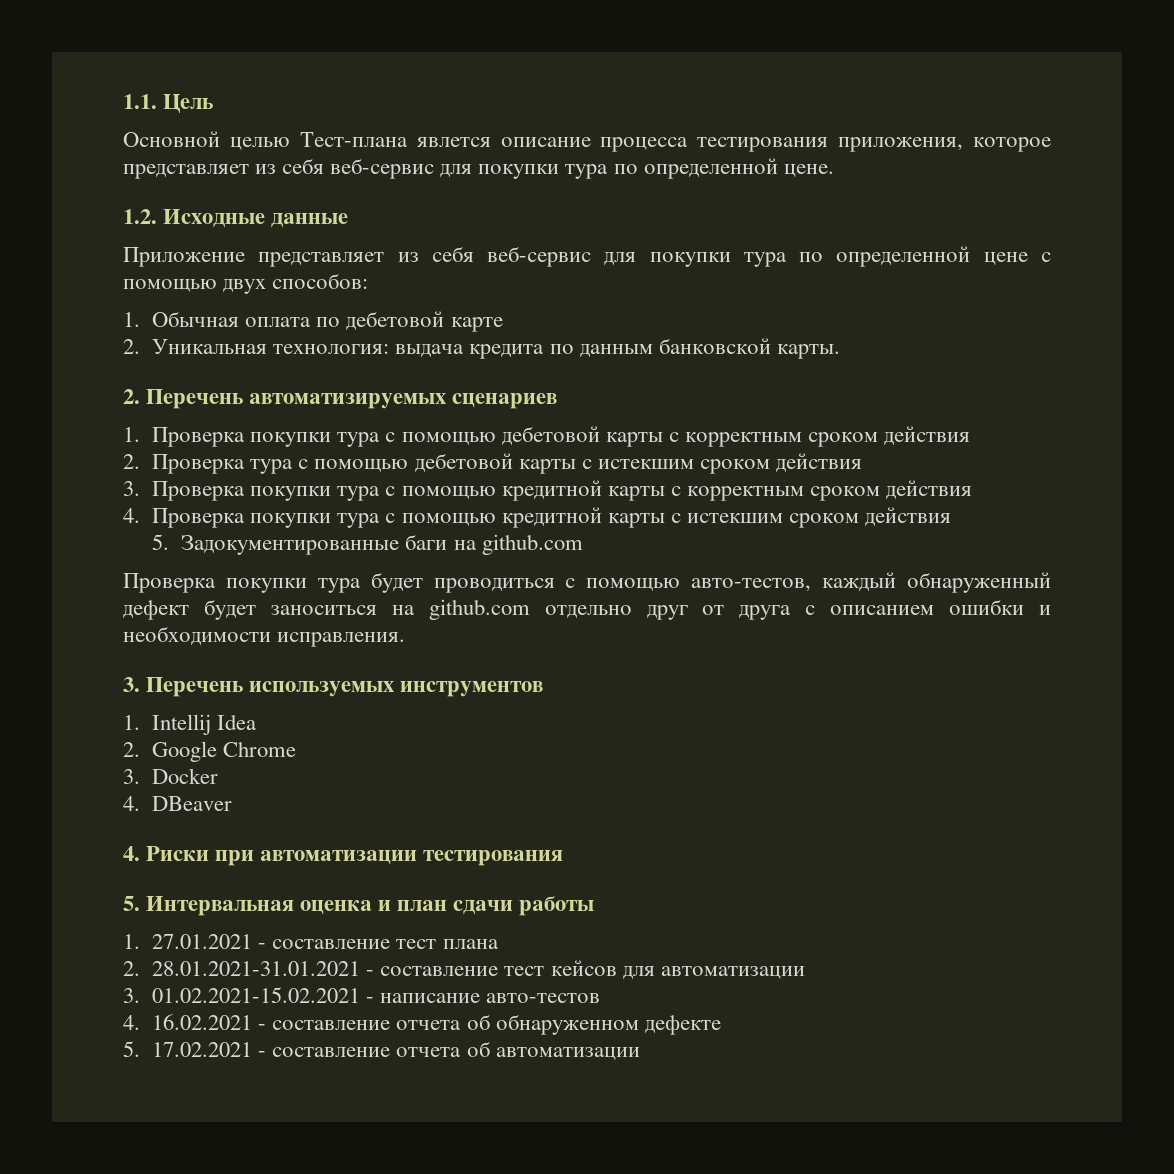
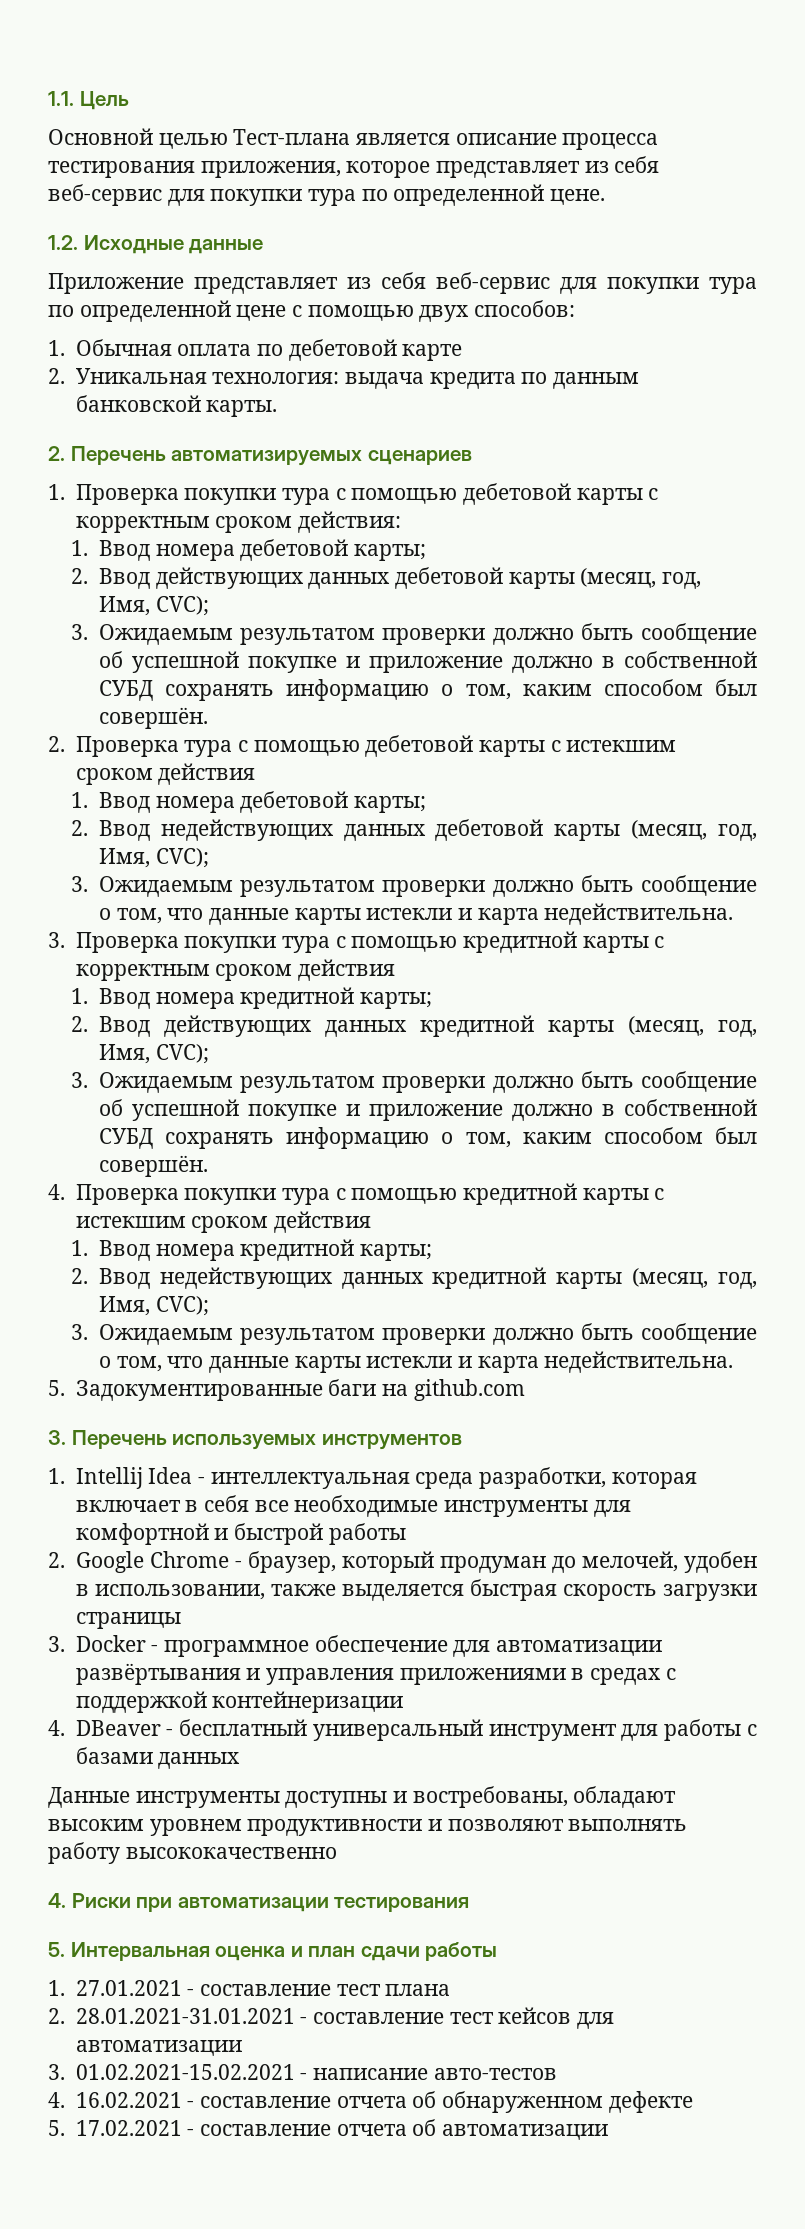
[416,137,491,147] явлется -> [356,133,451,145] является
[883,426,970,446] действия -> [297,511,401,533] [71,539,426,561] [71,567,701,589] [98,596,209,616] [71,623,757,645] [98,651,757,673] [98,679,757,701] [98,707,208,729] действия: // 1. Ввод номера дебетовой карты; // 2. Ввод действующих данных дебетовой карты (месяц, год, Имя, CVC); // 3. Ожидаемым результатом проверки должно быть сообщение об успешной покупке и приложение должно в собственной СУБД сохранять информацию о том, каким способом был совершён.
(862, 463) none -> [71,791,426,813] [71,819,757,841] [98,848,209,868] [71,875,757,897] [98,903,734,925] // 1. Ввод номера дебетовой карты; // 2. Ввод недействующих данных дебетовой карты (месяц, год, Имя, CVC); // 3. Ожидаемым результатом проверки должно быть сообщение о том, что данные карты истекли и карта недействительна.
(972, 490) none -> [71,987,432,1009] [71,1015,757,1037] [98,1044,209,1064] [71,1071,757,1093] [98,1099,757,1121] [98,1127,757,1149] [98,1155,208,1177] // 1. Ввод номера кредитной карты; // 2. Ввод действующих данных кредитной карты (месяц, год, Имя, CVC); // 3. Ожидаемым результатом проверки должно быть сообщение об успешной покупке и приложение должно в собственной СУБД сохранять информацию о том, каким способом был совершён.
[152,534,583,555] [123,572,1051,593] [123,599,1051,620] [123,626,406,647] 5. Задокументированные баги на github.com // Проверка покупки тура будет проводиться с помощью авто-тестов, каждый обнаруженный дефект будет заноситься на github.com отдельно друг от друга с описанием ошибки и необходимости исправления. -> [71,1239,432,1261] [71,1267,757,1289] [98,1296,209,1316] [71,1323,757,1345] [98,1351,734,1373] [48,1379,525,1401] 1. Ввод номера кредитной карты; // 2. Ввод недействующих данных кредитной карты (месяц, год, Имя, CVC); // 3. Ожидаемым результатом проверки должно быть сообщение о том, что данные карты истекли и карта недействительна. // 5. Задокументированные баги на github.com
[123,741,297,762] [123,768,219,784] [123,796,233,811] // 2. Google Chrome // 3. Docker // 4. DBeaver -> [197,1467,697,1489] [75,1495,631,1517] [75,1523,406,1545] [48,1551,757,1573] [75,1579,757,1601] [75,1612,181,1629] [48,1635,662,1657] [75,1663,676,1685] [75,1691,404,1713] [48,1719,758,1741] [75,1747,241,1769] [48,1786,677,1808] [48,1819,688,1836] [48,1842,337,1864] - интеллектуальная среда разработки, которая включает в себя все необходимые инструменты для комфортной и быстрой работы // 2. Google Chrome - браузер, который продуман до мелочей, удобен в использовании, также выделяется быстрая скорость загрузки страницы // 3. Docker - программное обеспечение для автоматизации развёртывания и управления приложениями в средах с поддержкой контейнеризации // 4. DBeaver - бесплатный универсальный инструмент для работы с базами данных // Данные инструменты доступны и востребованы, обладают высоким уровнем продуктивности и позволяют выполнять работу высококачественно

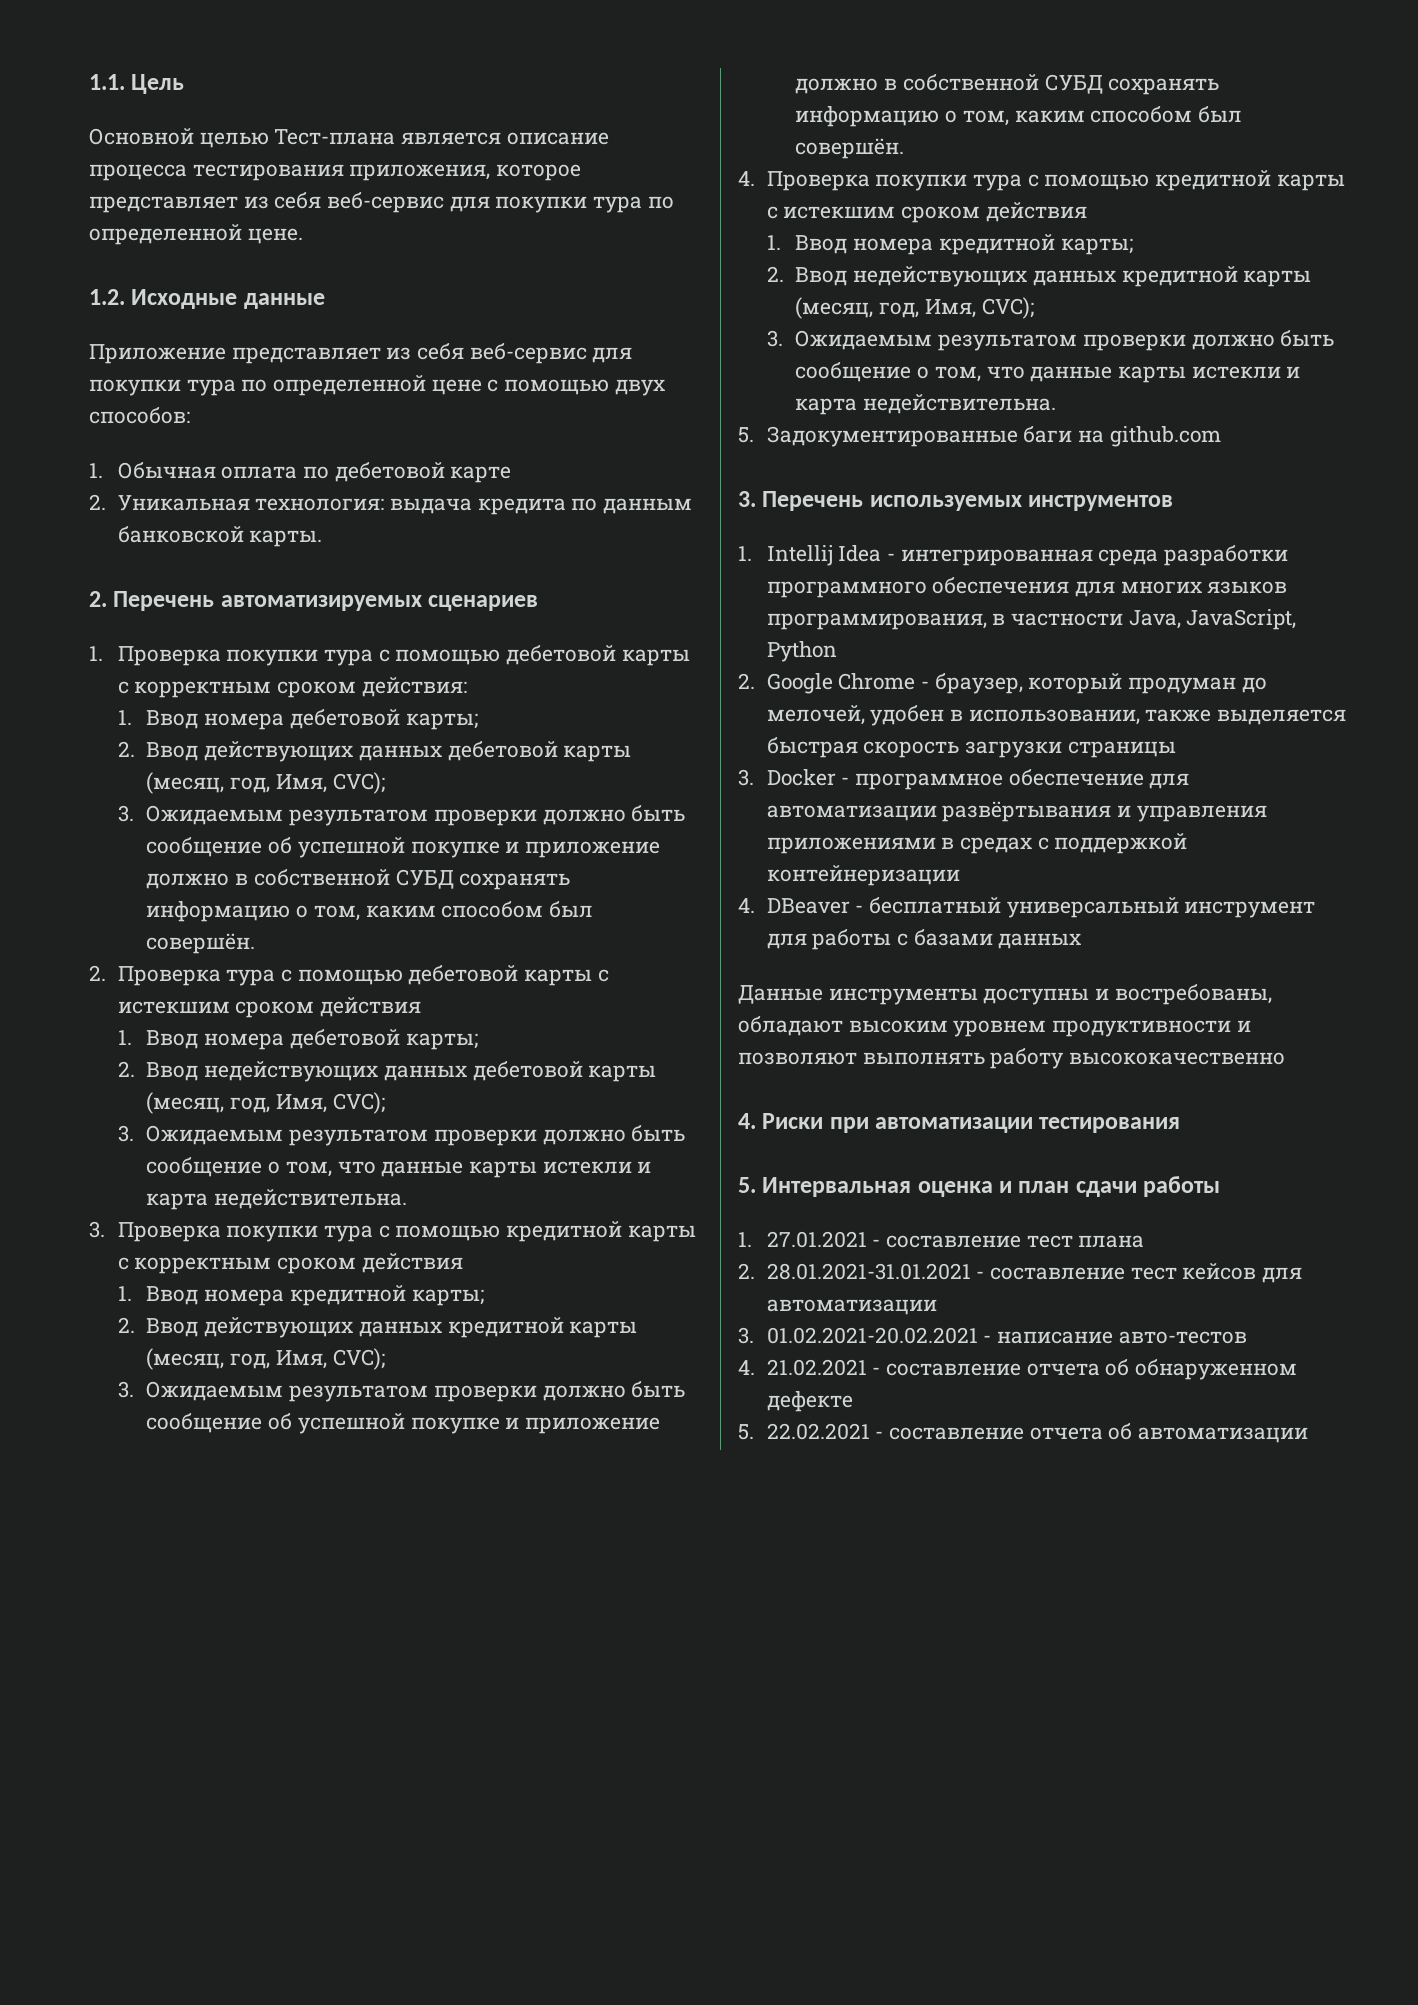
[210,1467,697,1489] [75,1495,631,1517] [75,1523,406,1545] интеллектуальная среда разработки, которая включает в себя все необходимые инструменты для комфортной и быстрой работы -> [900,545,1289,566] [766,577,1288,598] [766,609,1297,630] [766,641,837,662] интегрированная среда разработки программного обеспечения для многих языков программирования, в частности Java, JavaScript, Python
[75,2064,295,2080] 01.02.2021-15.02.2021 -> [766,1327,978,1344] 01.02.2021-20.02.2021
[75,2092,182,2108] 16.02.2021 -> [766,1359,867,1376] 21.02.2021
[75,2120,182,2136] 17.02.2021 -> [766,1423,870,1440] 22.02.2021

